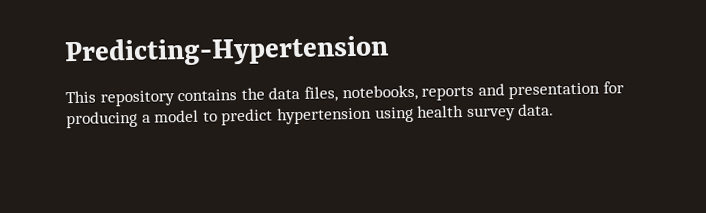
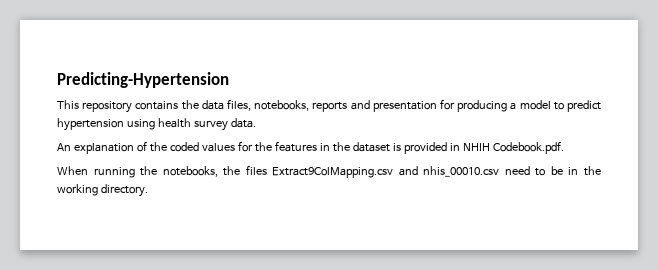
(555, 110) none -> [57,141,564,154] [57,165,602,178] [57,184,148,197] // An explanation of the coded values for the features in the dataset is provided in NHIH Codebook.pdf. // When running the notebooks, the files Extract9ColMapping.csv and nhis_00010.csv need to be in the working directory.

